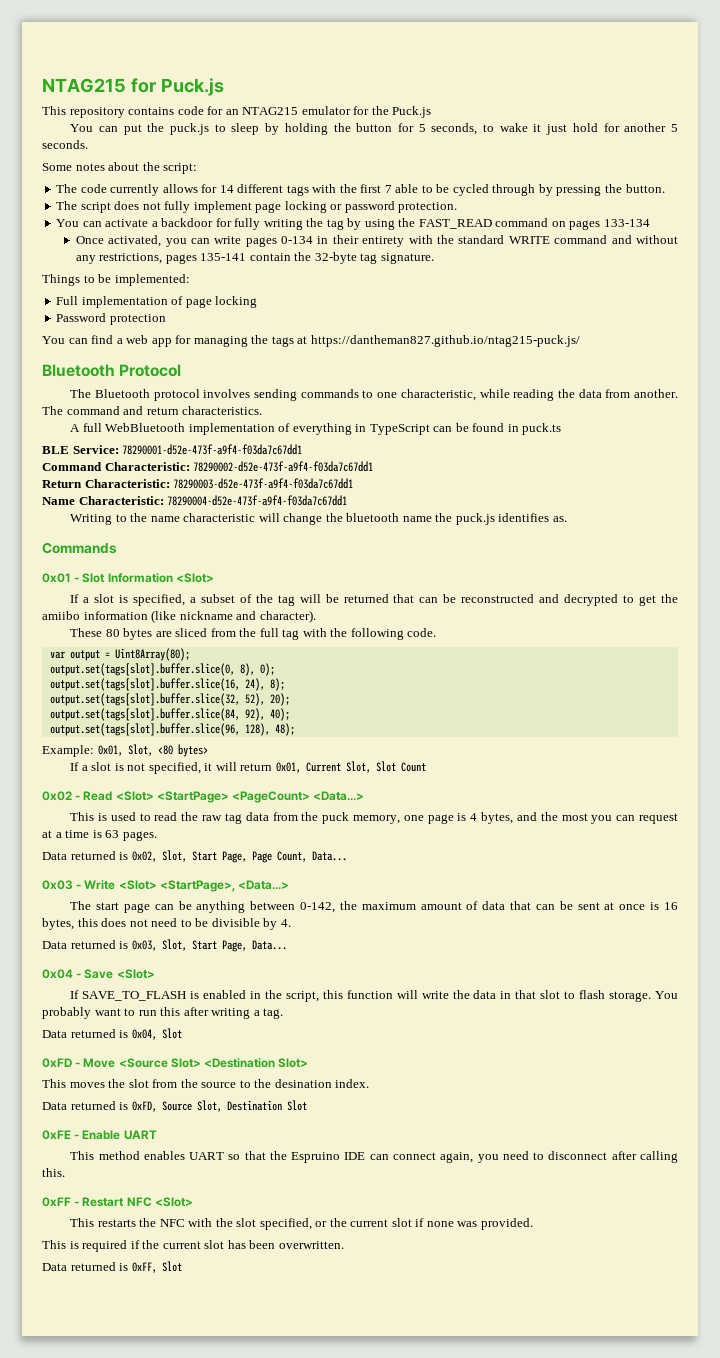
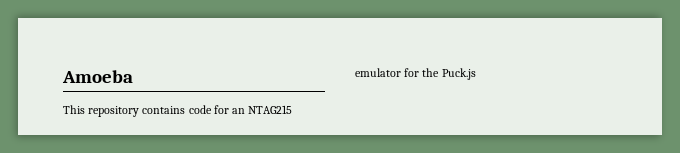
[42,78,224,96] NTAG215 for Puck.js -> [62,70,133,83] Amoeba
[70,123,678,135] [42,140,88,149] [42,162,198,174] [56,184,665,196] [56,201,458,213] [56,218,650,230] [75,235,678,247] [75,252,434,264] [42,274,190,286] [56,296,258,308] [56,313,166,325] [42,335,580,347] [42,364,182,377] [70,389,678,401] [42,406,263,415] [70,423,562,435] [42,444,303,455] [42,461,374,472] [42,478,354,489] [42,495,348,506] [70,513,567,525] [42,542,117,554] [42,573,214,583] [70,594,678,606] [42,610,316,623] [70,628,437,640] [49,648,190,661] [49,663,275,676] [49,678,285,691] [49,693,290,706] [49,708,290,721] [49,723,295,736] [42,744,208,757] [70,761,426,774] [42,791,365,803] [70,812,678,824] [42,830,157,841] [42,850,347,863] [42,880,290,892] [70,901,679,913] [42,918,291,930] [42,939,287,952] [42,969,155,979] [70,990,678,1002] [42,1007,284,1019] [42,1028,182,1040] [42,1058,309,1068] [42,1079,370,1088] [42,1100,307,1112] [42,1130,157,1140] [70,1151,678,1163] [42,1168,65,1177] [42,1197,193,1207] [70,1218,533,1230] [42,1240,344,1252] [42,1261,182,1273] // You can put the puck.js to sleep by holding the button for 5 seconds, to wake it just hold for another 5 seconds. // Some notes about the script: // The code currently allows for 14 different tags with the first 7 able to be cycled through by pressing the button. // The script does not fully implement page locking or password protection. // You can activate a backdoor for fully writing the tag by using the FAST_READ command on pages 133-134 // Once activated, you can write pages 0-134 in their entirety with the standard WRITE command and without any restrictions, pages 135-141 contain the 32-byte tag signature. // Things to be implemented: // Full implementation of page locking // Password protection // You can find a web app for managing the tags at https://dantheman827.github.io/ntag215-puck.js/ // Bluetooth Protocol // The Bluetooth protocol involves sending commands to one characteristic, while reading the data from another. The command and return characteristics. // A full WebBluetooth implementation of everything in TypeScript can be found in puck.ts // BLE Service: 78290001-d52e-473f-a9f4-f03da7c67dd1 // Command Characteristic: 78290002-d52e-473f-a9f4-f03da7c67dd1 // Return Characteristic: 78290003-d52e-473f-a9f4-f03da7c67dd1 // Name Characteristic: 78290004-d52e-473f-a9f4-f03da7c67dd1 // Writing to the name characteristic will change the bluetooth name the puck.js identifies as. // Commands // 0x01 - Slot Information <Slot> // If a slot is specified, a subset of the tag will be returned that can be reconstructed and decrypted to get the amiibo information (like nickname and character). // These 80 bytes are sliced from the full tag with the following code. // var output = Uint8Array(80); // output.set(tags[slot].buffer.slice(0, 8), 0); // output.set(tags[slot].buffer.slice(16, 24), 8); // output.set(tags[slot].buffer.slice(32, 52), 20); // output.set(tags[slot].buffer.slice(84, 92), 40); // output.set(tags[slot].buffer.slice(96, 128), 48); // Example: 0x01, Slot, <80 bytes> // If a slot is not specified, it will return 0x01, Current Slot, Slot Count // 0x02 - Read <Slot> <StartPage> <PageCount> <Data...> // This is used to read the raw tag data from the puck memory, one page is 4 bytes, and the most you can request at a time is 63 pages. // Data returned is 0x02, Slot, Start Page, Page Count, Data... // 0x03 - Write <Slot> <StartPage>, <Data...> // The start page can be anything between 0-142, the maximum amount of data that can be sent at once is 16 bytes, this does not need to be divisible by 4. // Data returned is 0x03, Slot, Start Page, Data... // 0x04 - Save <Slot> // If SAVE_TO_FLASH is enabled in the script, this function will write the data in that slot to flash storage. You probably want to run this after writing a tag. // Data returned is 0x04, Slot // 0xFD - Move <Source Slot> <Destination Slot> // This moves the slot from the source to the desination index. // Data returned is 0xFD, Source Slot, Destination Slot // 0xFE - Enable UART // This method enables UART so that the Espruino IDE can connect again, you need to disconnect after calling this. // 0xFF - Restart NFC <Slot> // This restarts the NFC with the slot specified, or the current slot if none was provided. // This is required if the current slot has been overwritten. // Data returned is 0xFF, Slot -> (476, 74) none

